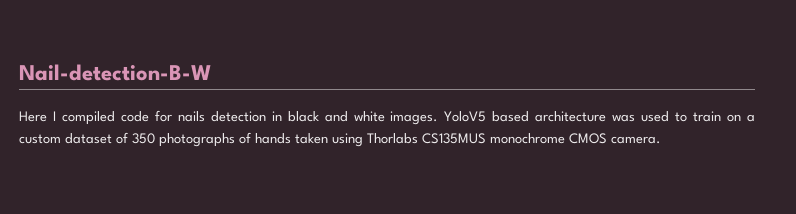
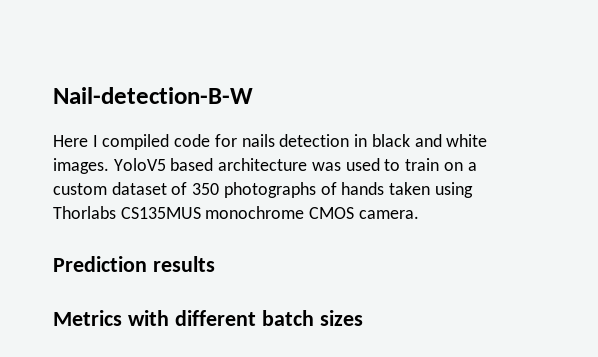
(661, 140) none -> [53,256,215,272] [53,310,363,326] // Prediction results // Metrics with different batch sizes

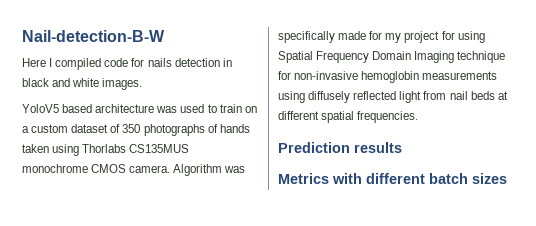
(109, 166) none -> (143, 84) //
(419, 214) none -> [173,164,246,176] [278,31,485,43] [278,51,506,63] [278,71,498,83] [278,91,508,103] [278,111,419,123] Algorithm was specifically made for my project for using Spatial Frequency Domain Imaging technique for non-invasive hemoglobin measurements using diffusely reflected light from nail beds at different spatial frequencies.

